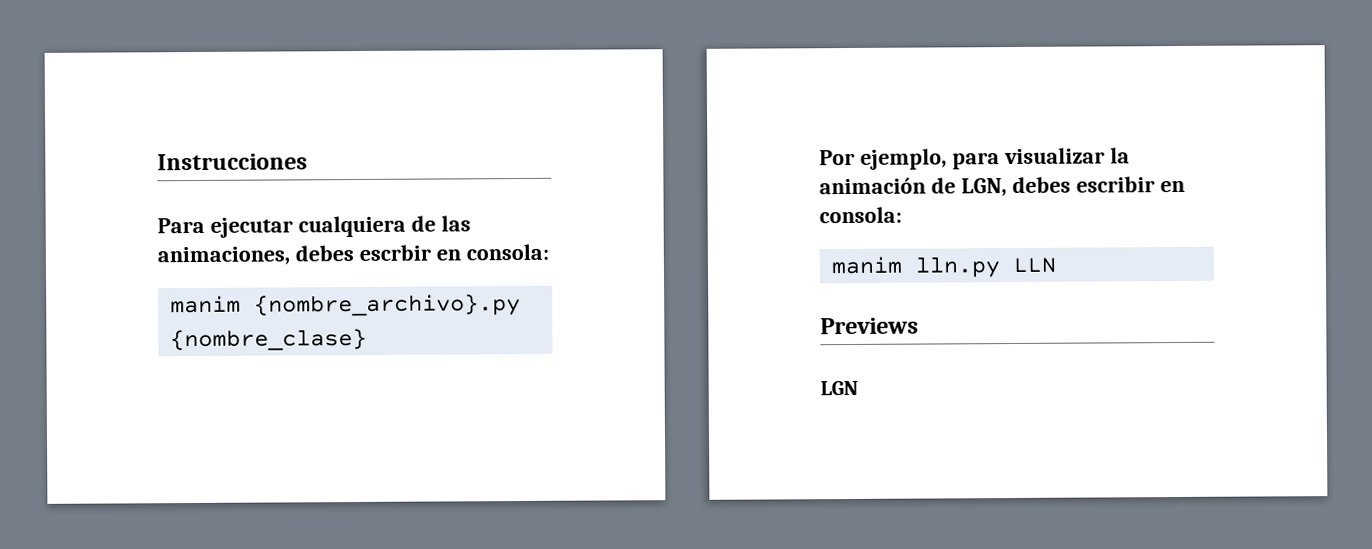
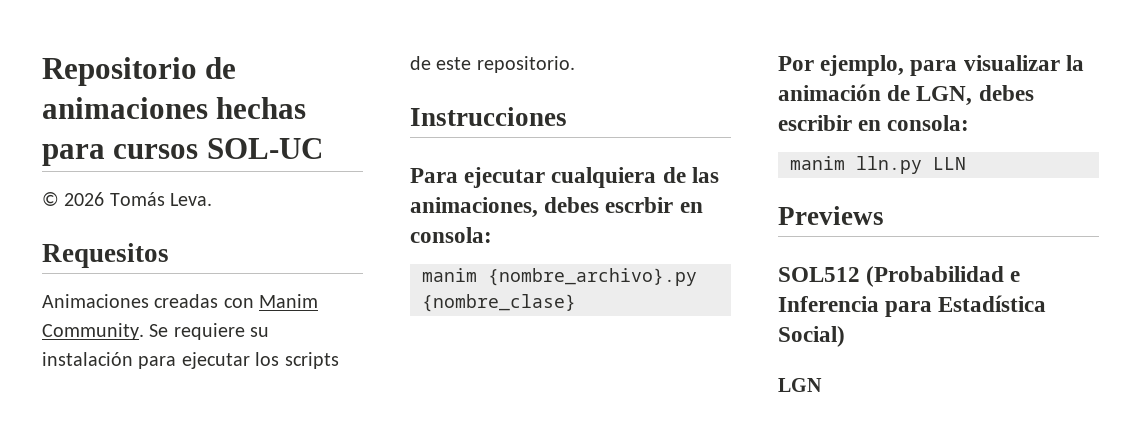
(157, 162) none -> [42,57,237,86] [42,97,307,119] [42,138,323,166] [42,192,213,206] [42,243,169,268] [42,294,319,308] [42,323,270,340] [42,352,339,369] [410,56,575,73] Repositorio de animaciones hechas para cursos SOL-UC // © 2026 Tomás Leva. // Requesitos // Animaciones creadas con Manim Community. Se requiere su instalación para ejecutar los scripts de este repositorio. //
(919, 326) none -> [778,266,1021,287] [778,295,1047,317] [778,326,845,347] // SOL512 (Probabilidad e Inferencia para Estadística Social)

